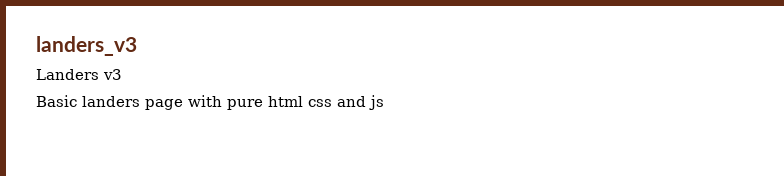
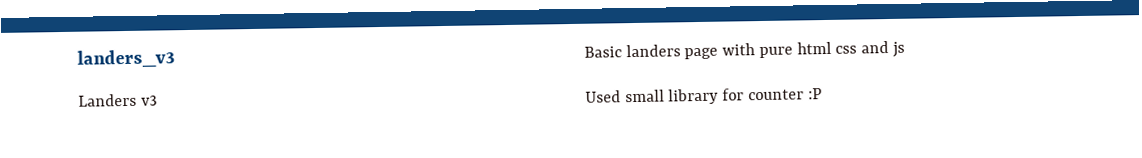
(384, 102) none -> [585,88,822,105] // Used small library for counter :P

